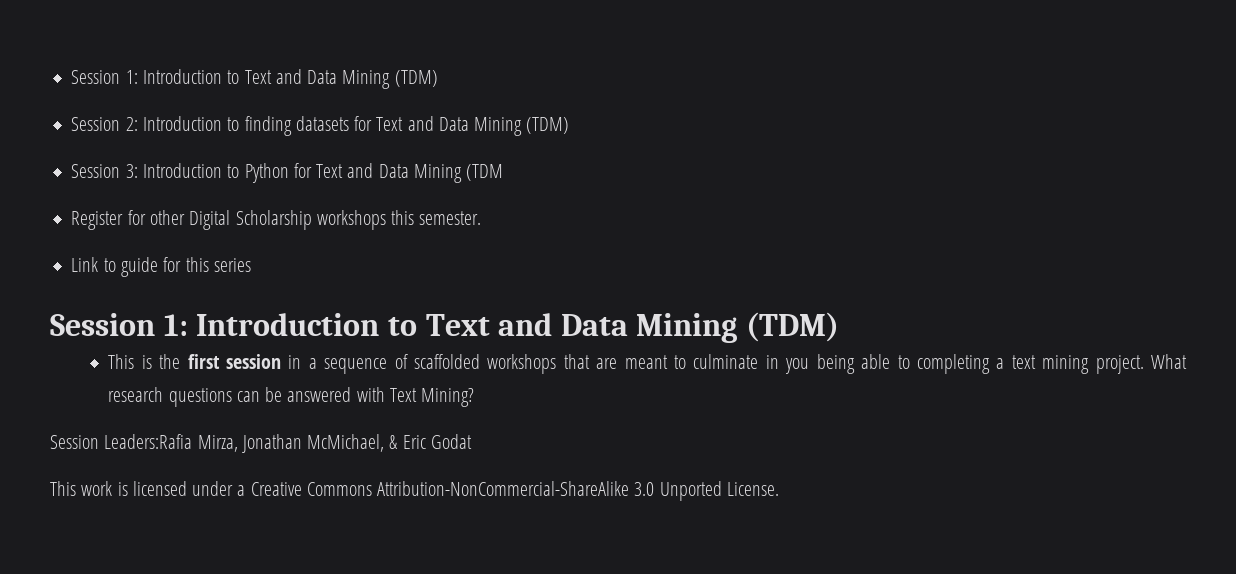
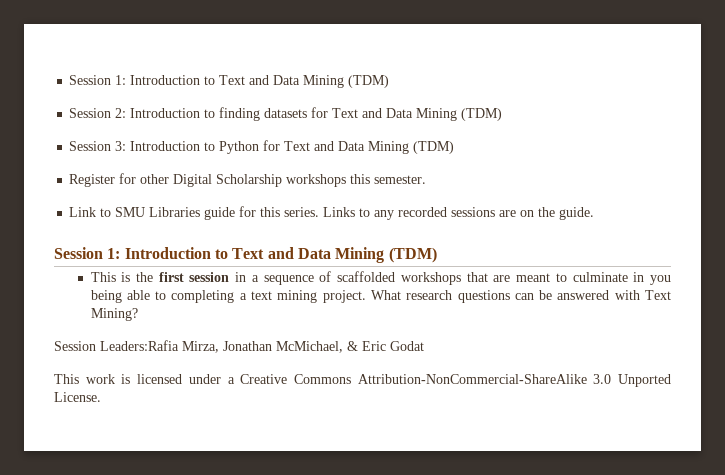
[466,164,504,181] (TDM -> [413,141,455,154] (TDM)
(116, 265) none -> [115,207,201,217] SMU Libraries
[213,258,251,272] series -> [284,207,595,220] series. Links to any recorded sessions are on the guide.

